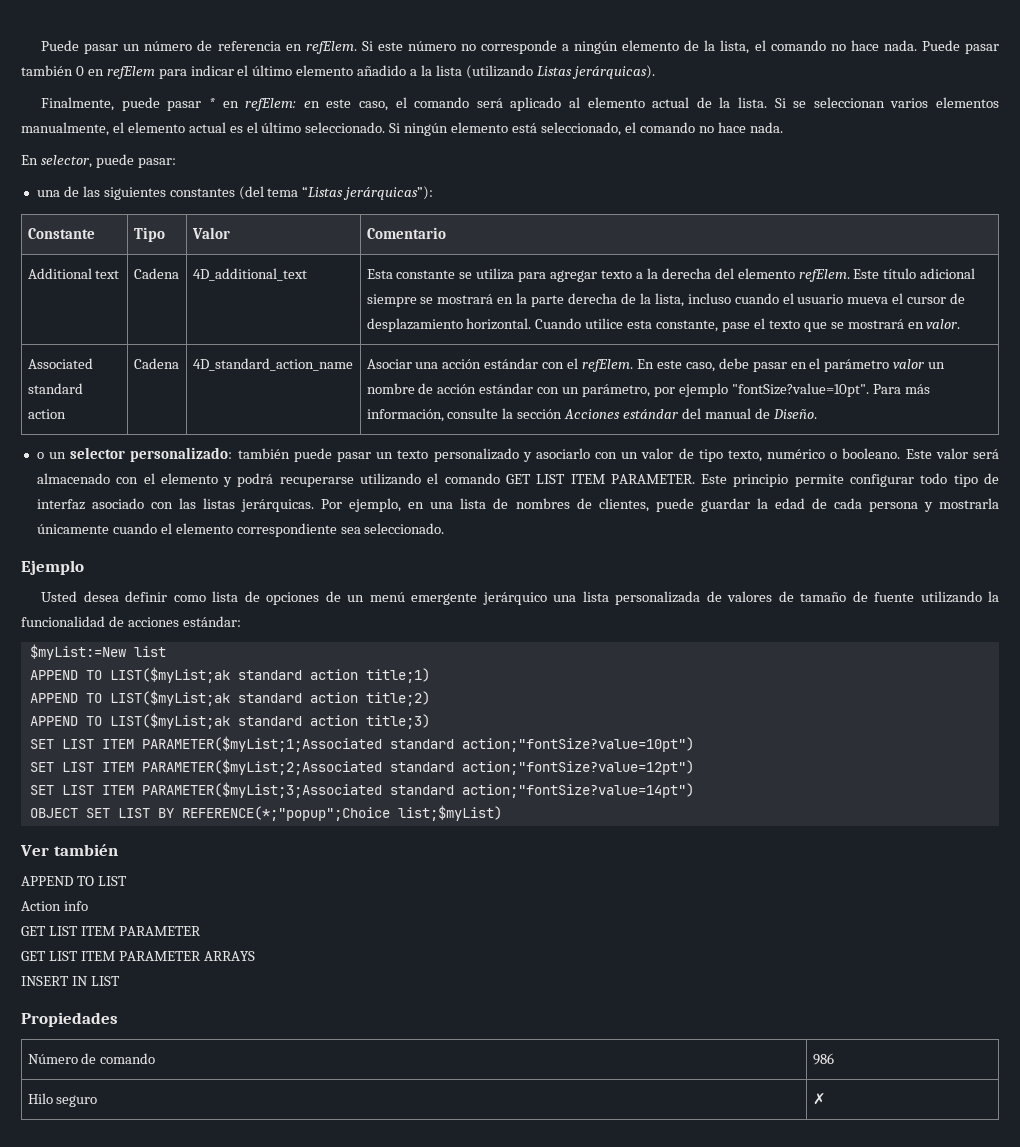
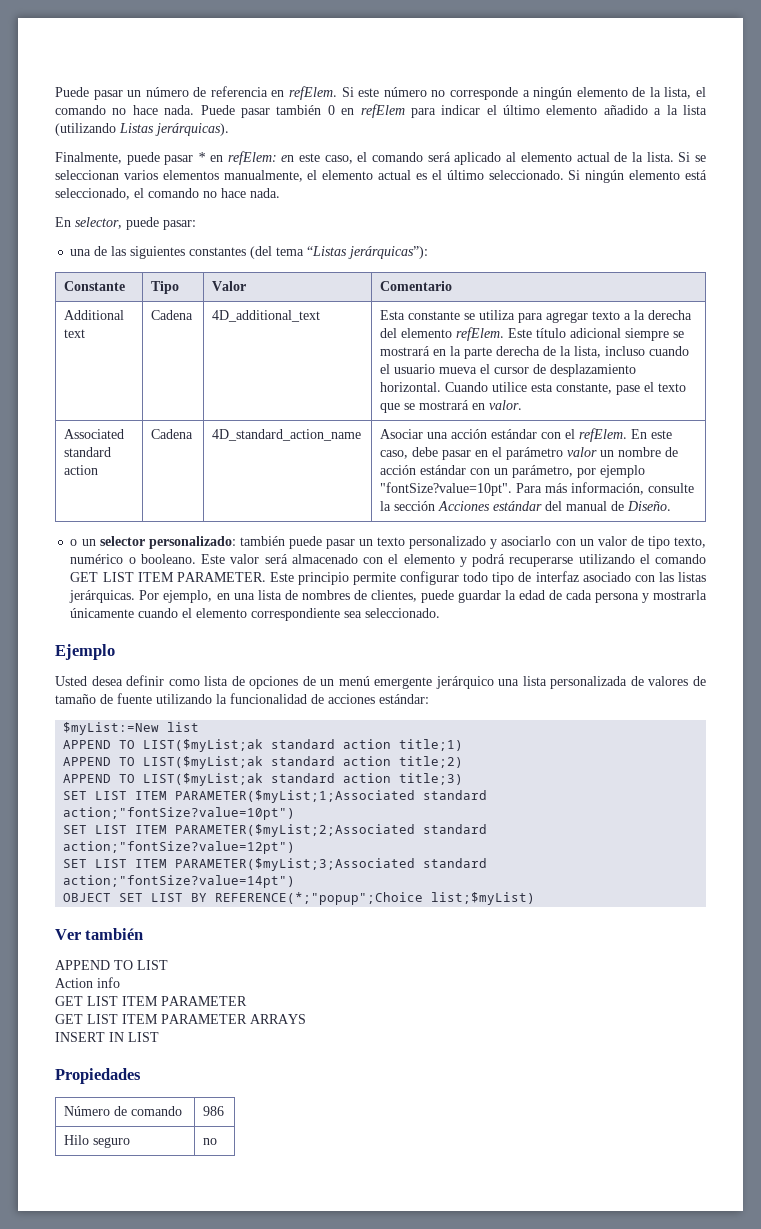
[812,1093,826,1105] ✗ -> [203,1138,218,1145] no

